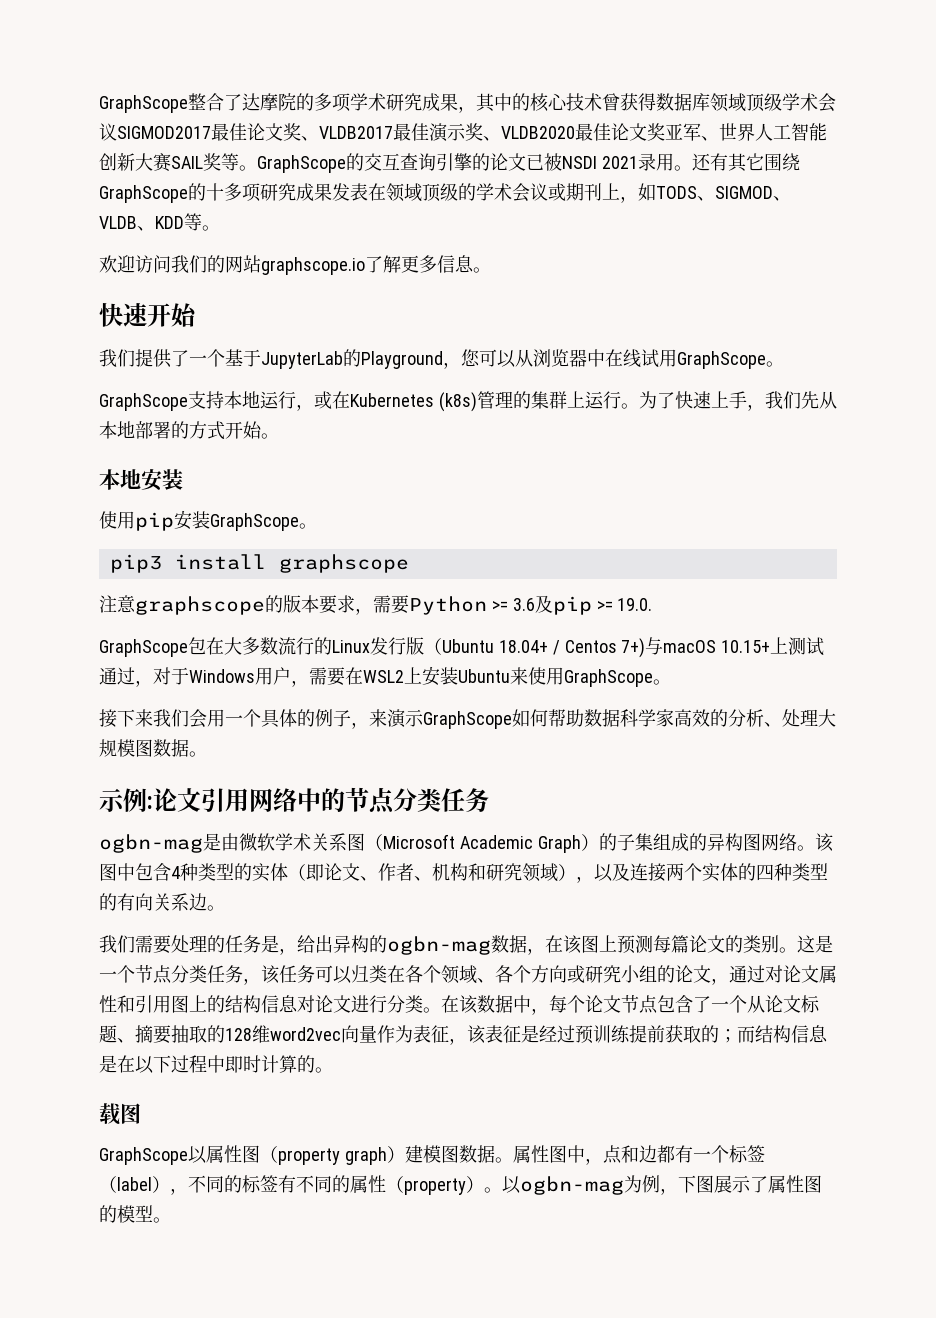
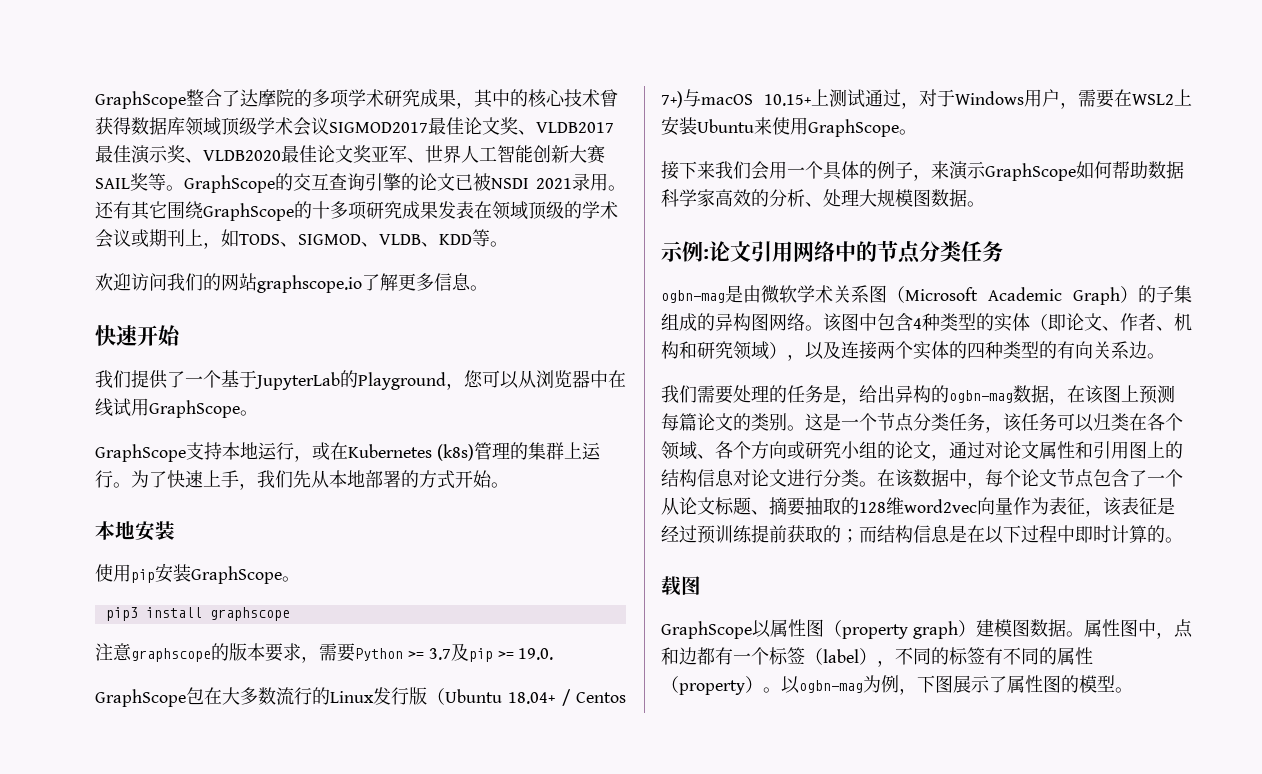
[512,598,535,611] 3.6 -> [428,648,451,660] 3.7

